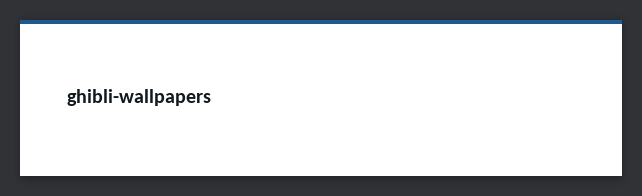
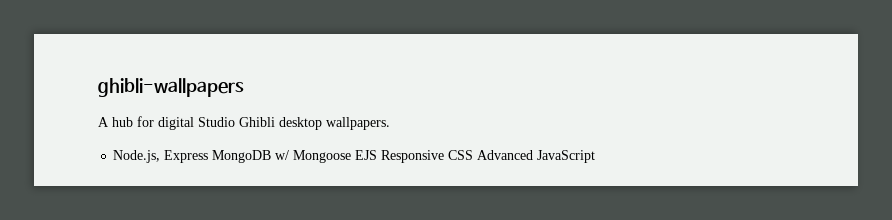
(211, 97) none -> [98,116,390,130] [113,150,596,163] // A hub for digital Studio Ghibli desktop wallpapers. // Node.js, Express MongoDB w/ Mongoose EJS Responsive CSS Advanced JavaScript

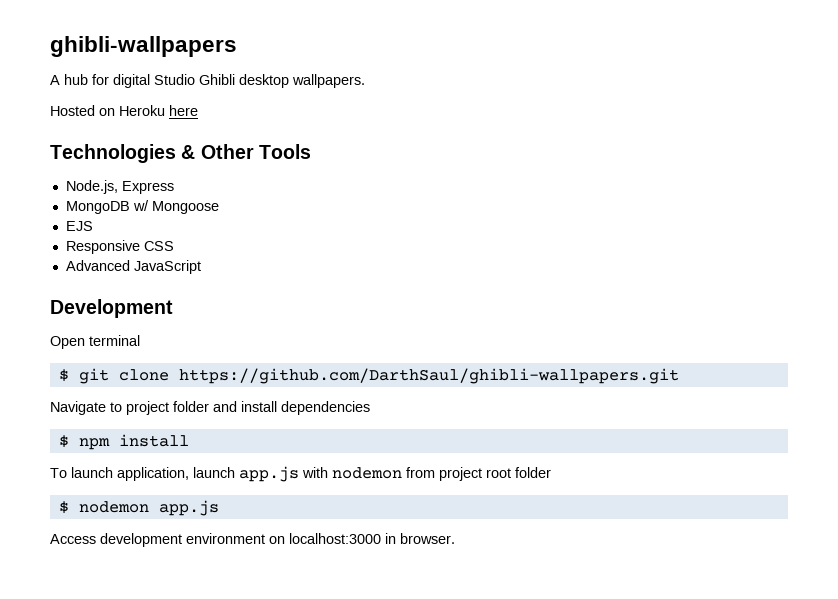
(390, 123) none -> [50,105,198,116] [50,144,311,163] // Hosted on Heroku here // Technologies & Other Tools
(209, 156) none -> (174, 187) //
(352, 156) none -> (219, 207) //
(378, 155) none -> (93, 226) //
(474, 155) none -> (174, 246) //
(596, 156) none -> [50,299,173,318] [50,335,140,349] [58,368,679,384] [50,401,370,415] [58,434,189,450] [50,466,551,482] [58,500,219,516] [50,533,455,547] // Development // Open terminal // $ git clone https://github.com/DarthSaul/ghibli-wallpapers.git // Navigate to project folder and install dependencies // $ npm install // To launch application, launch app.js with nodemon from project root folder // $ nodemon app.js // Access development environment on localhost:3000 in browser.

